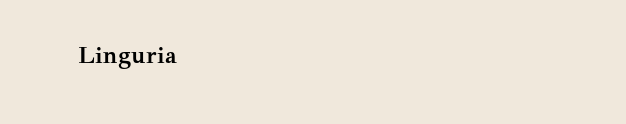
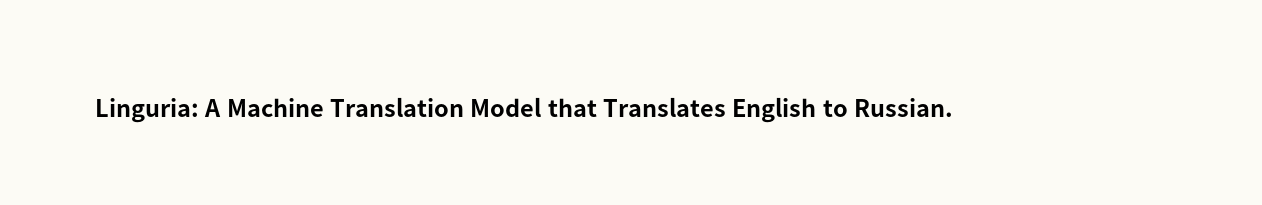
[78,47,177,69] Linguria -> [95,97,954,123] Linguria: A Machine Translation Model that Translates English to Russian.

